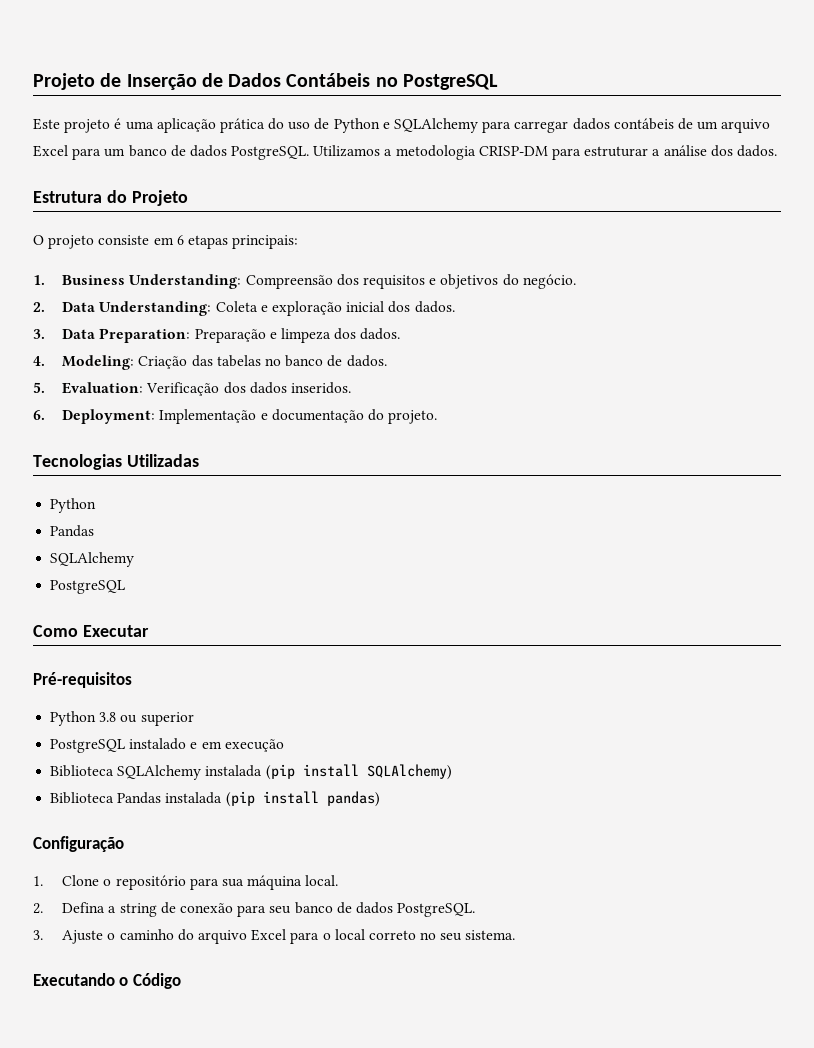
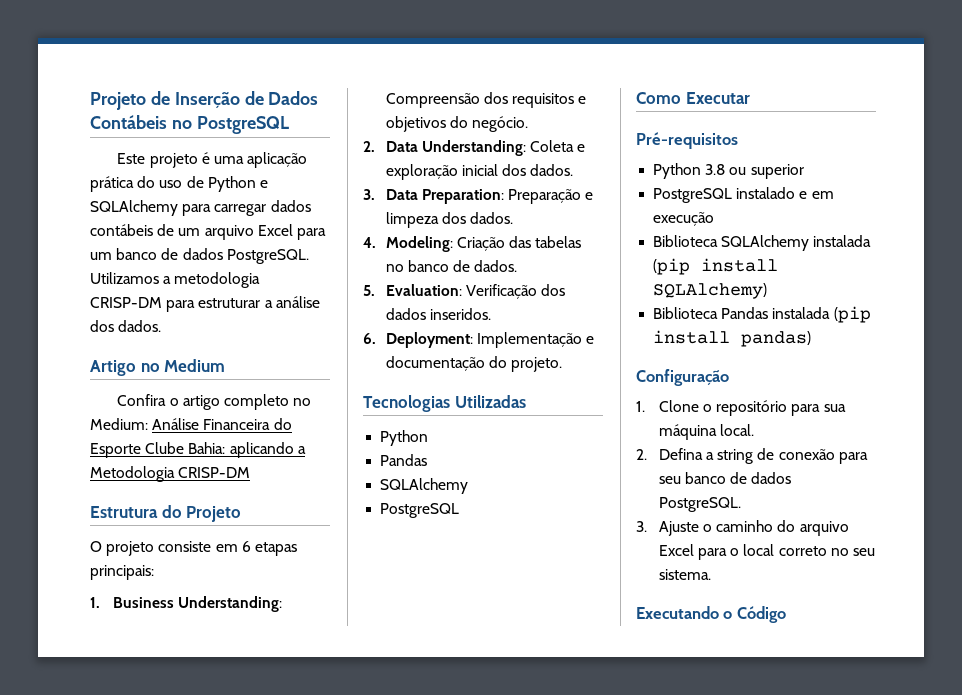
(777, 151) none -> [90,359,226,376] [117,394,312,410] [90,418,292,430] [90,442,306,458] [90,466,251,482] // Artigo no Medium // Confira o artigo completo no Medium: Análise Financeira do Esporte Clube Bahia: aplicando a Metodologia CRISP-DM

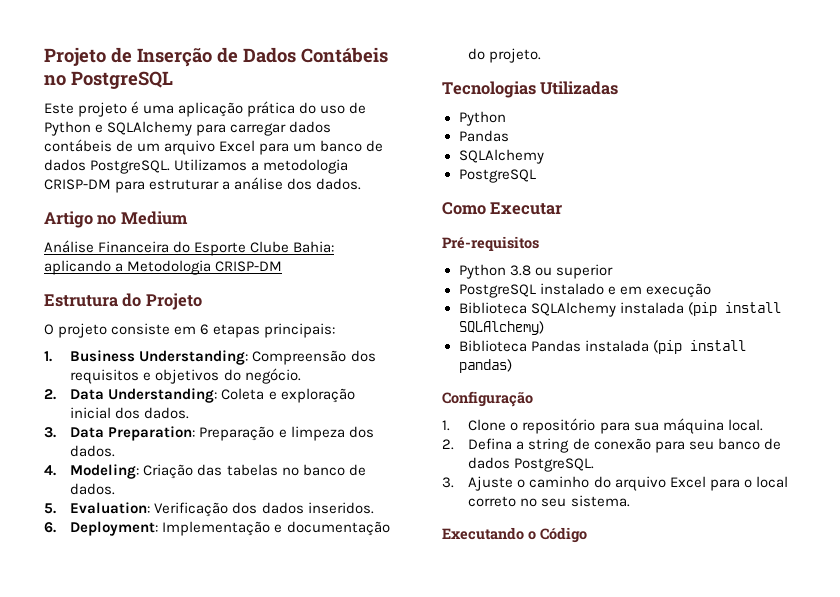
[117,394,312,410] [90,418,148,430] Confira o artigo completo no Medium: -> (188, 218) none

